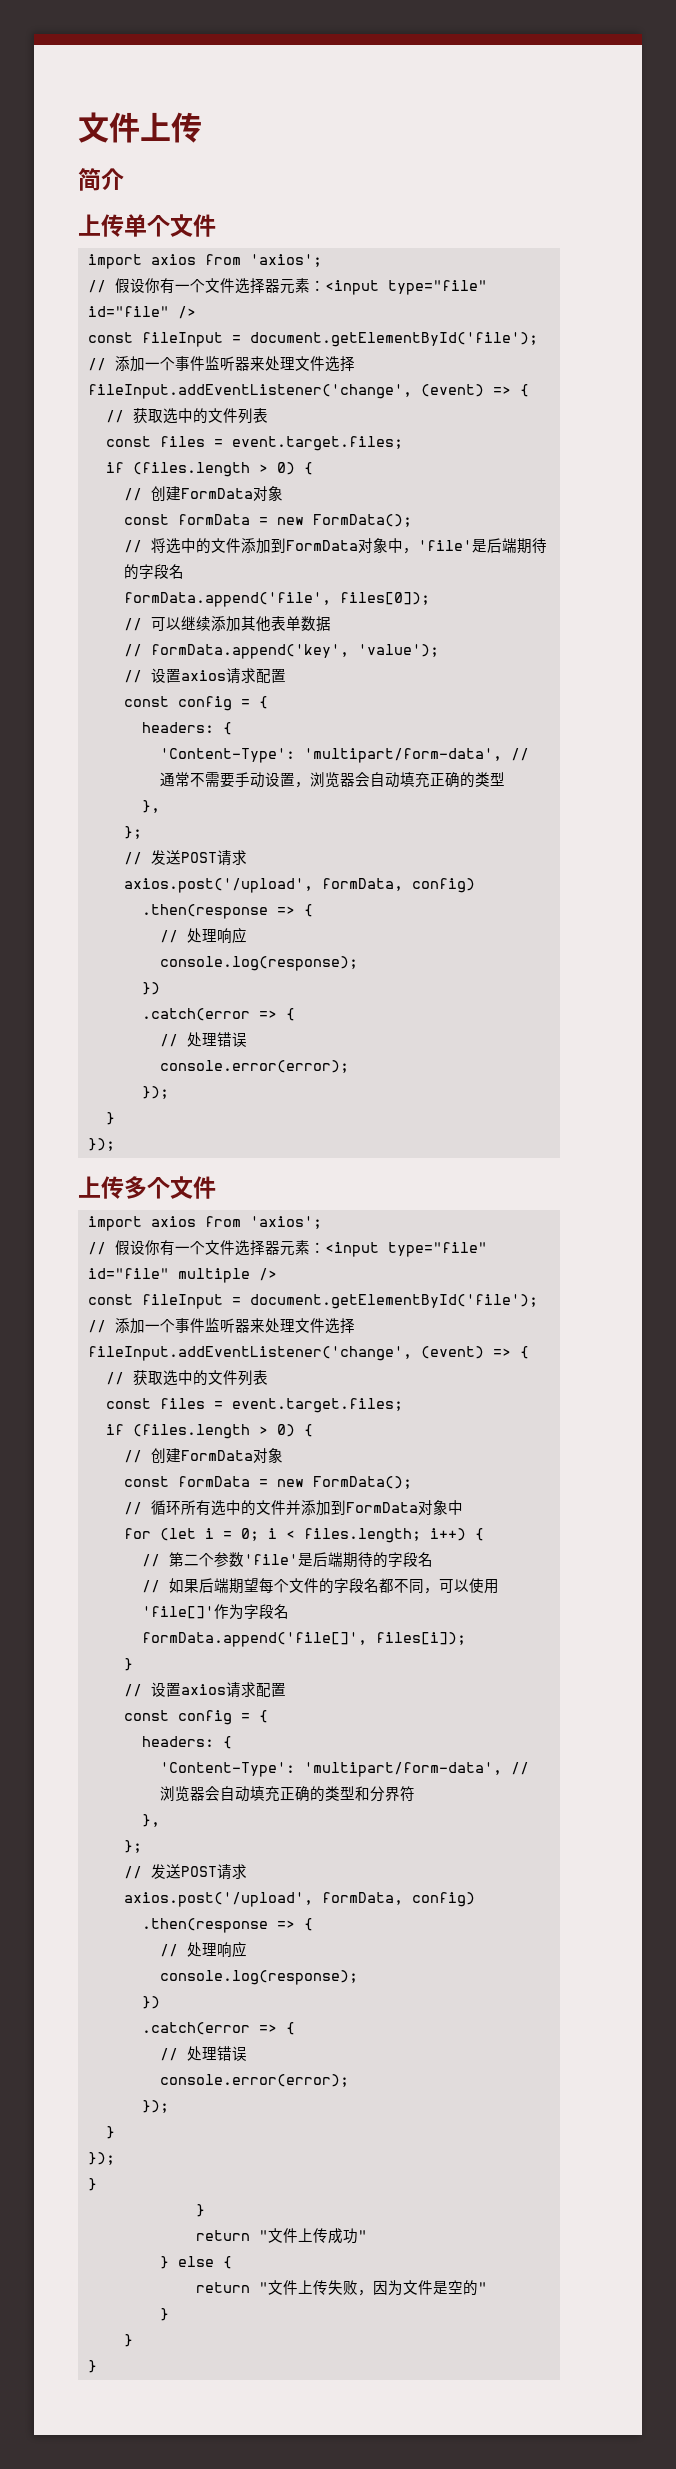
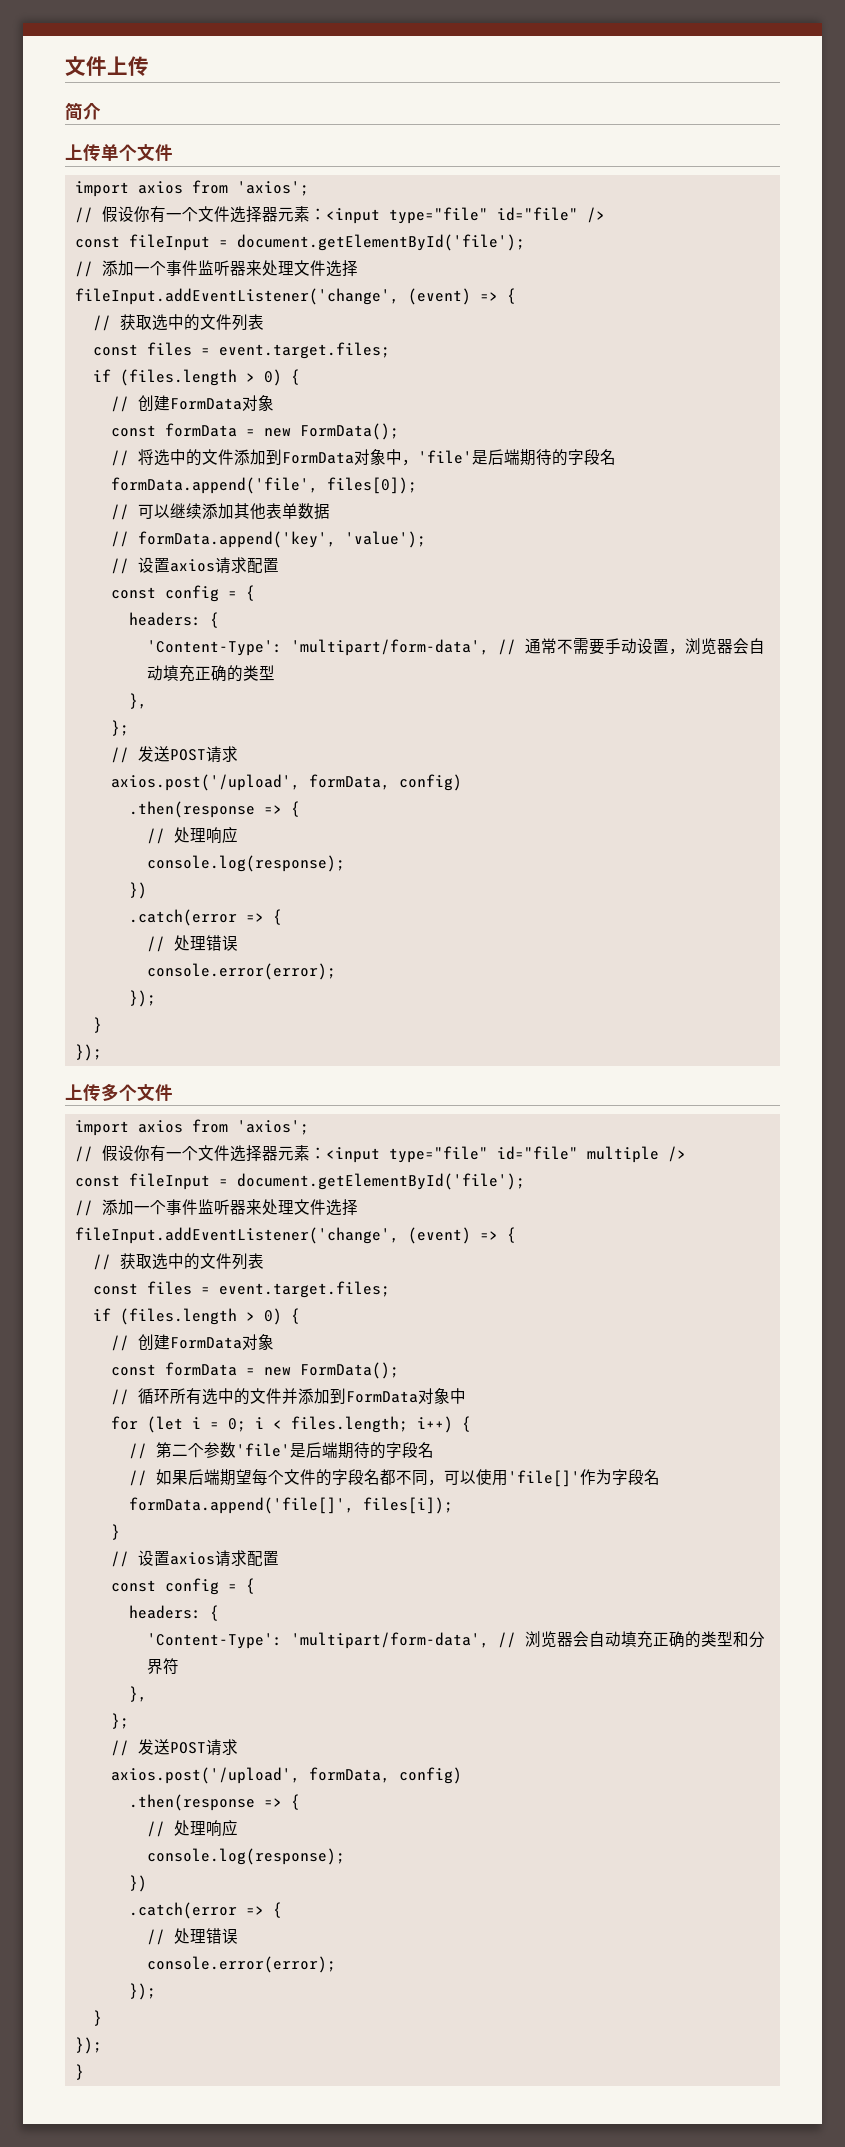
[196,2204,206,2217] [196,2228,368,2244] [160,2256,233,2269] [196,2280,488,2296] [160,2308,170,2321] [124,2334,134,2347] [88,2360,98,2373] // } // return "文件上传成功" // } else { // return "文件上传失败，因为文件是空的" // } // } // } -> (84, 2072) none

